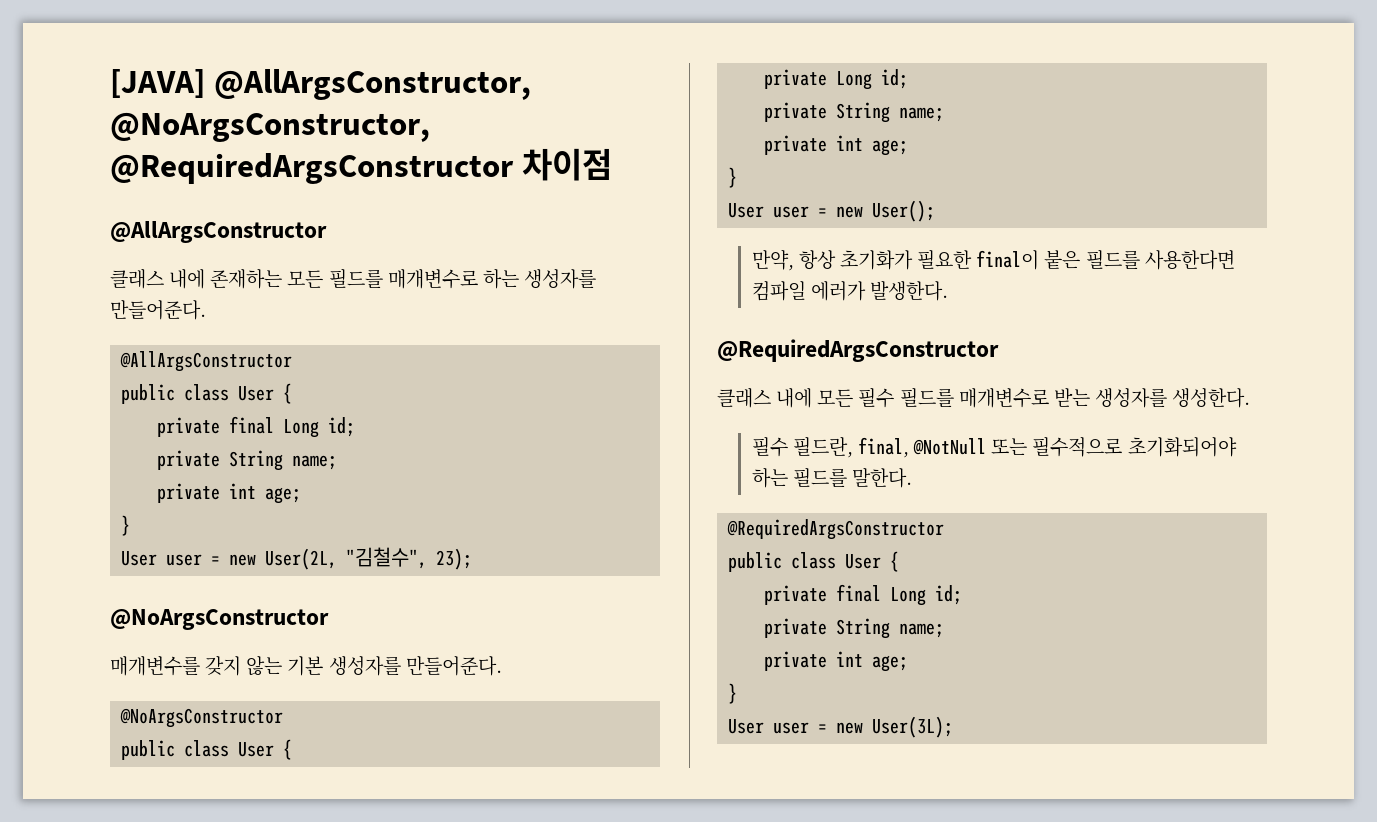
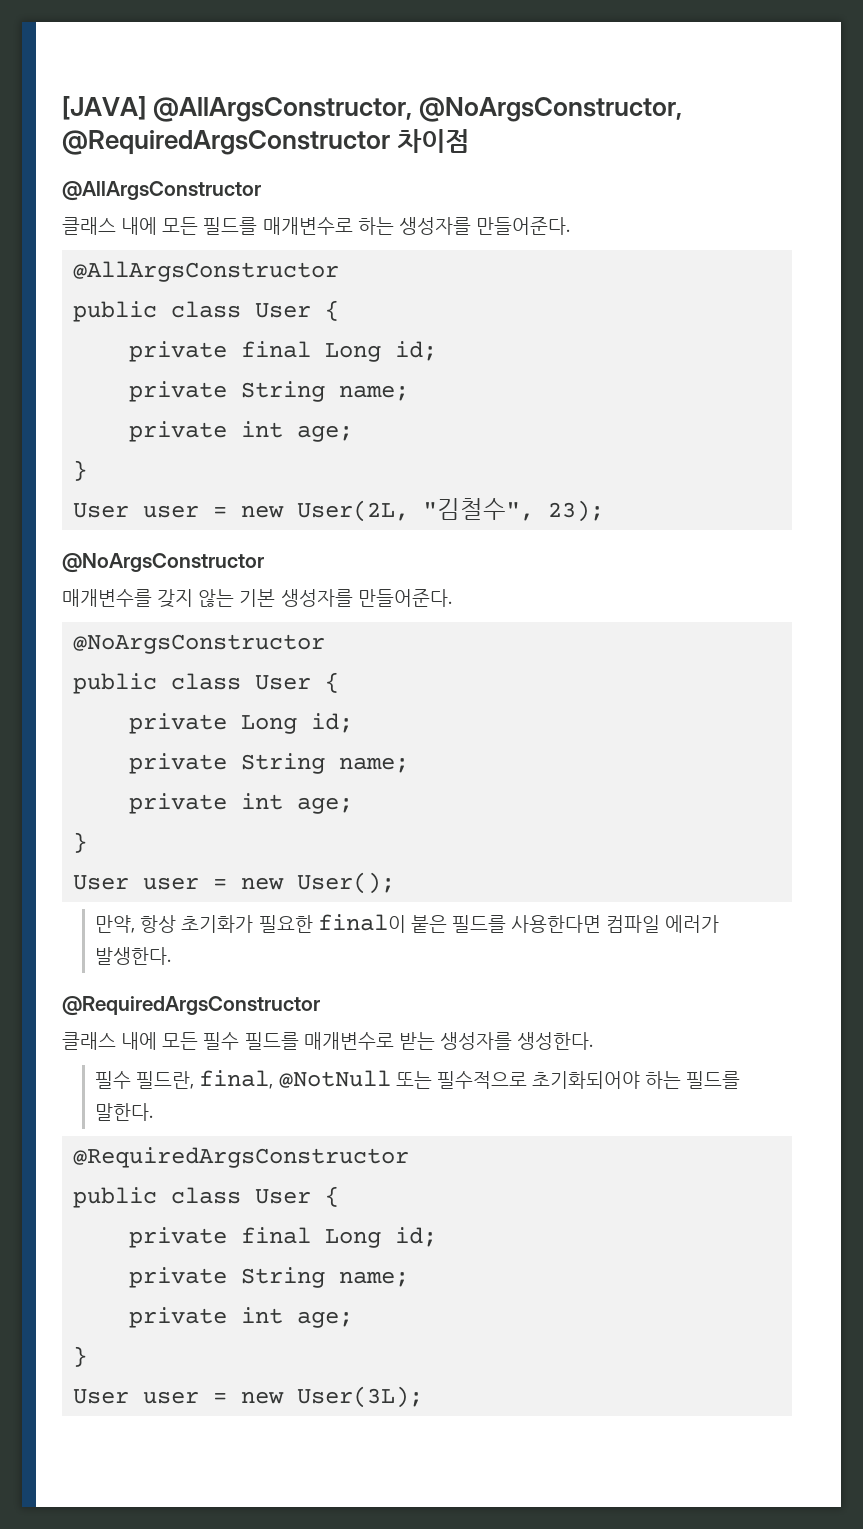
[210,269,283,289] 존재하는 -> (158, 226) none

